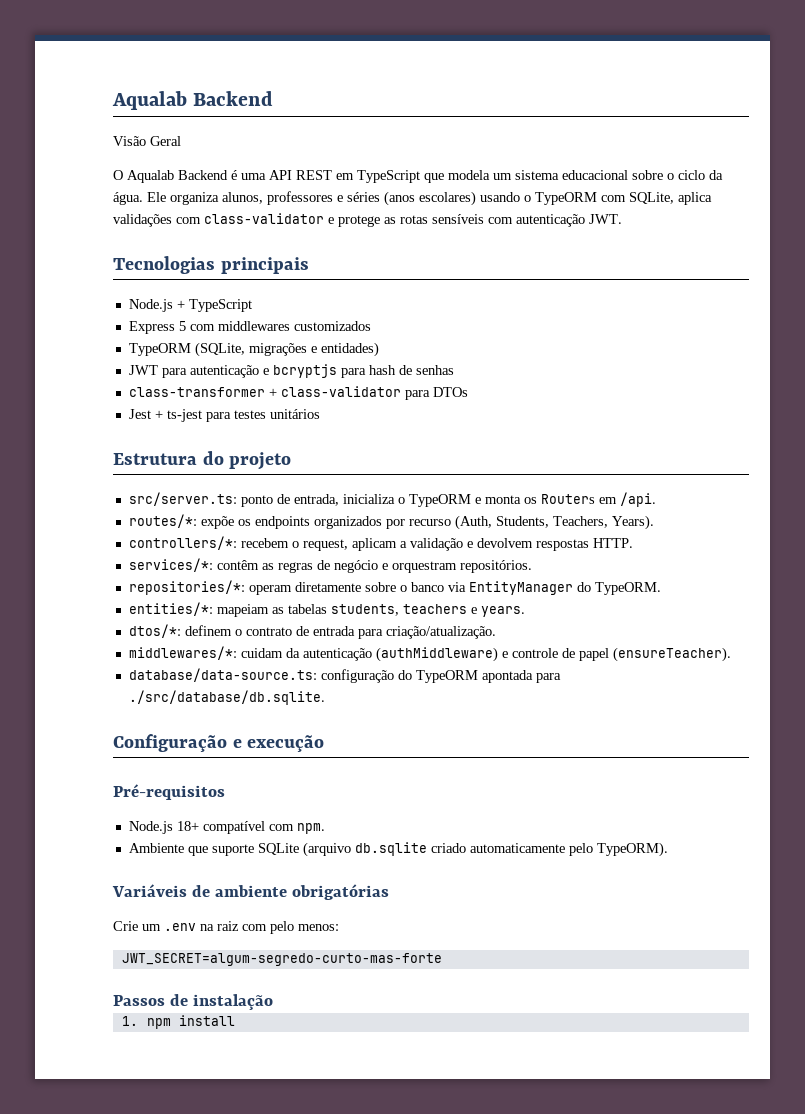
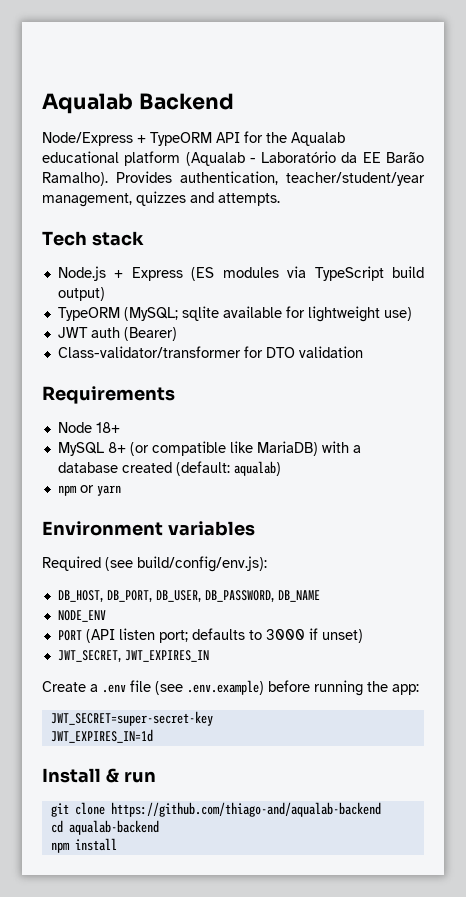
[113,136,181,146] [113,170,723,183] [113,191,712,206] [113,213,622,227] [113,256,309,274] [128,299,252,312] [128,321,371,334] [128,342,379,357] [128,364,454,378] [128,386,468,400] [128,409,320,422] [113,451,292,470] [128,492,656,507] [128,514,654,530] [128,536,633,551] [128,558,532,573] [128,580,661,595] [128,602,525,617] [128,624,496,639] [128,646,731,662] [128,668,561,683] [128,690,325,705] [113,734,325,752] [113,784,225,800] [128,821,325,834] [128,842,668,857] [112,884,389,900] [113,921,339,934] [121,953,442,966] [113,994,273,1010] [121,1016,138,1026] Visão Geral // O Aqualab Backend é uma API REST em TypeScript que modela um sistema educacional sobre o ciclo da água. Ele organiza alunos, professores e séries (anos escolares) usando o TypeORM com SQLite, aplica validações com class-validator e protege as rotas sensíveis com autenticação JWT. // Tecnologias principais // Node.js + TypeScript // Express 5 com middlewares customizados // TypeORM (SQLite, migrações e entidades) // JWT para autenticação e bcryptjs para hash de senhas // class-transformer + class-validator para DTOs // Jest + ts-jest para testes unitários // Estrutura do projeto // src/server.ts: ponto de entrada, inicializa o TypeORM e monta os Routers em /api. // routes/*: expõe os endpoints organizados por recurso (Auth, Students, Teachers, Years). // controllers/*: recebem o request, aplicam a validação e devolvem respostas HTTP. // services/*: contêm as regras de negócio e orquestram repositórios. // repositories/*: operam diretamente sobre o banco via EntityManager do TypeORM. // entities/*: mapeiam as tabelas students, teachers e years. // dtos/*: definem o contrato de entrada para criação/atualização. // middlewares/*: cuidam da autenticação (authMiddleware) e controle de papel (ensureTeacher). // database/data-source.ts: configuração do TypeORM apontada para ./src/database/db.sqlite. // Configuração e execução // Pré-requisitos // Node.js 18+ compatível com npm. // Ambiente que suporte SQLite (arquivo db.sqlite criado automaticamente pelo TypeORM). // Variáveis de ambiente obrigatórias // Crie um .env na raiz com pelo menos: // JWT_SECRET=algum-segredo-curto-mas-forte // Passos de instalação // 1. -> [42,131,345,146] [42,151,424,166] [42,171,425,186] [42,191,280,207] [42,231,144,246] [57,266,424,281] [57,287,105,301] [57,306,412,322] [57,327,177,341] [57,346,363,358] [42,386,175,404] [57,422,120,433] [57,441,361,456] [57,461,281,476] [57,485,121,496] [42,521,255,536] [42,556,267,572] [57,590,320,602] [57,610,106,622] [57,628,363,643] [57,650,209,662] [42,680,419,696] [50,711,213,726] [50,729,153,743] [42,768,156,783] [50,802,381,817] [50,820,159,835] Node/Express + TypeORM API for the Aqualab educational platform (Aqualab - Laboratório da EE Barão Ramalho). Provides authentication, teacher/student/year management, quizzes and attempts. // Tech stack // Node.js + Express (ES modules via TypeScript build output) // TypeORM (MySQL; sqlite available for lightweight use) // JWT auth (Bearer) // Class-validator/transformer for DTO validation // Requirements // Node 18+ // MySQL 8+ (or compatible like MariaDB) with a database created (default: aqualab) // npm or yarn // Environment variables // Required (see build/config/env.js): // DB_HOST, DB_PORT, DB_USER, DB_PASSWORD, DB_NAME // NODE_ENV // PORT (API listen port; defaults to 3000 if unset) // JWT_SECRET, JWT_EXPIRES_IN // Create a .env file (see .env.example) before running the app: // JWT_SECRET=super-secret-key // JWT_EXPIRES_IN=1d // Install & run // git clone https://github.com/thiago-and/aqualab-backend // cd aqualab-backend //

